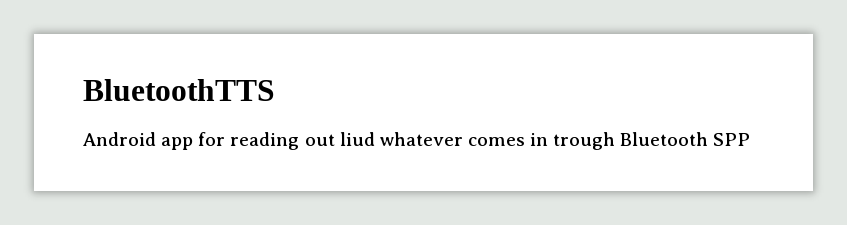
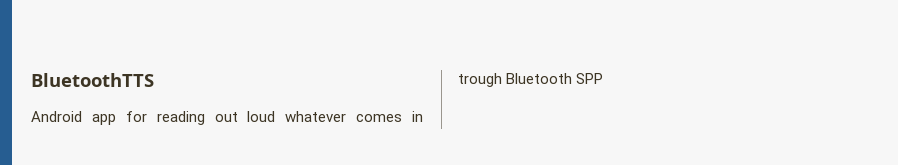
[339,132,375,146] liud -> [247,111,276,122] loud

